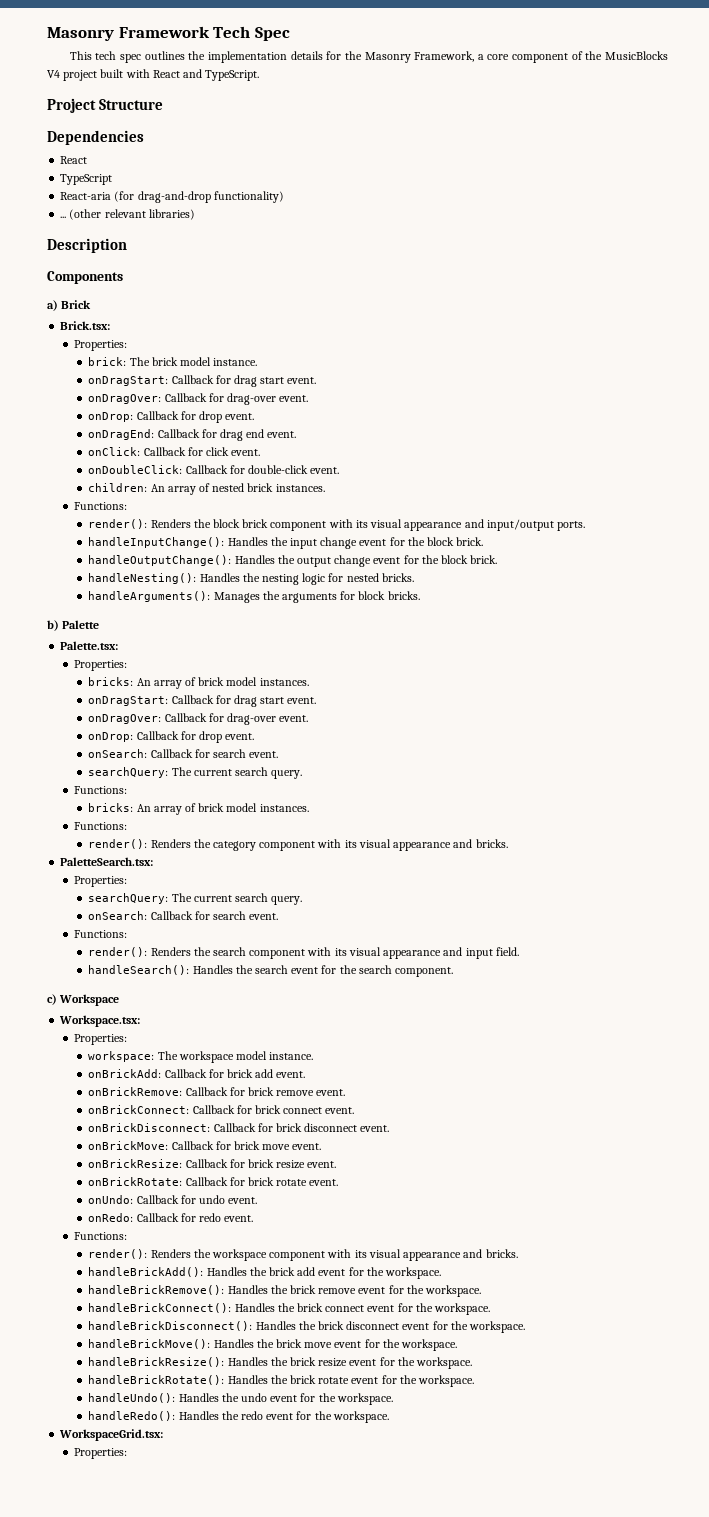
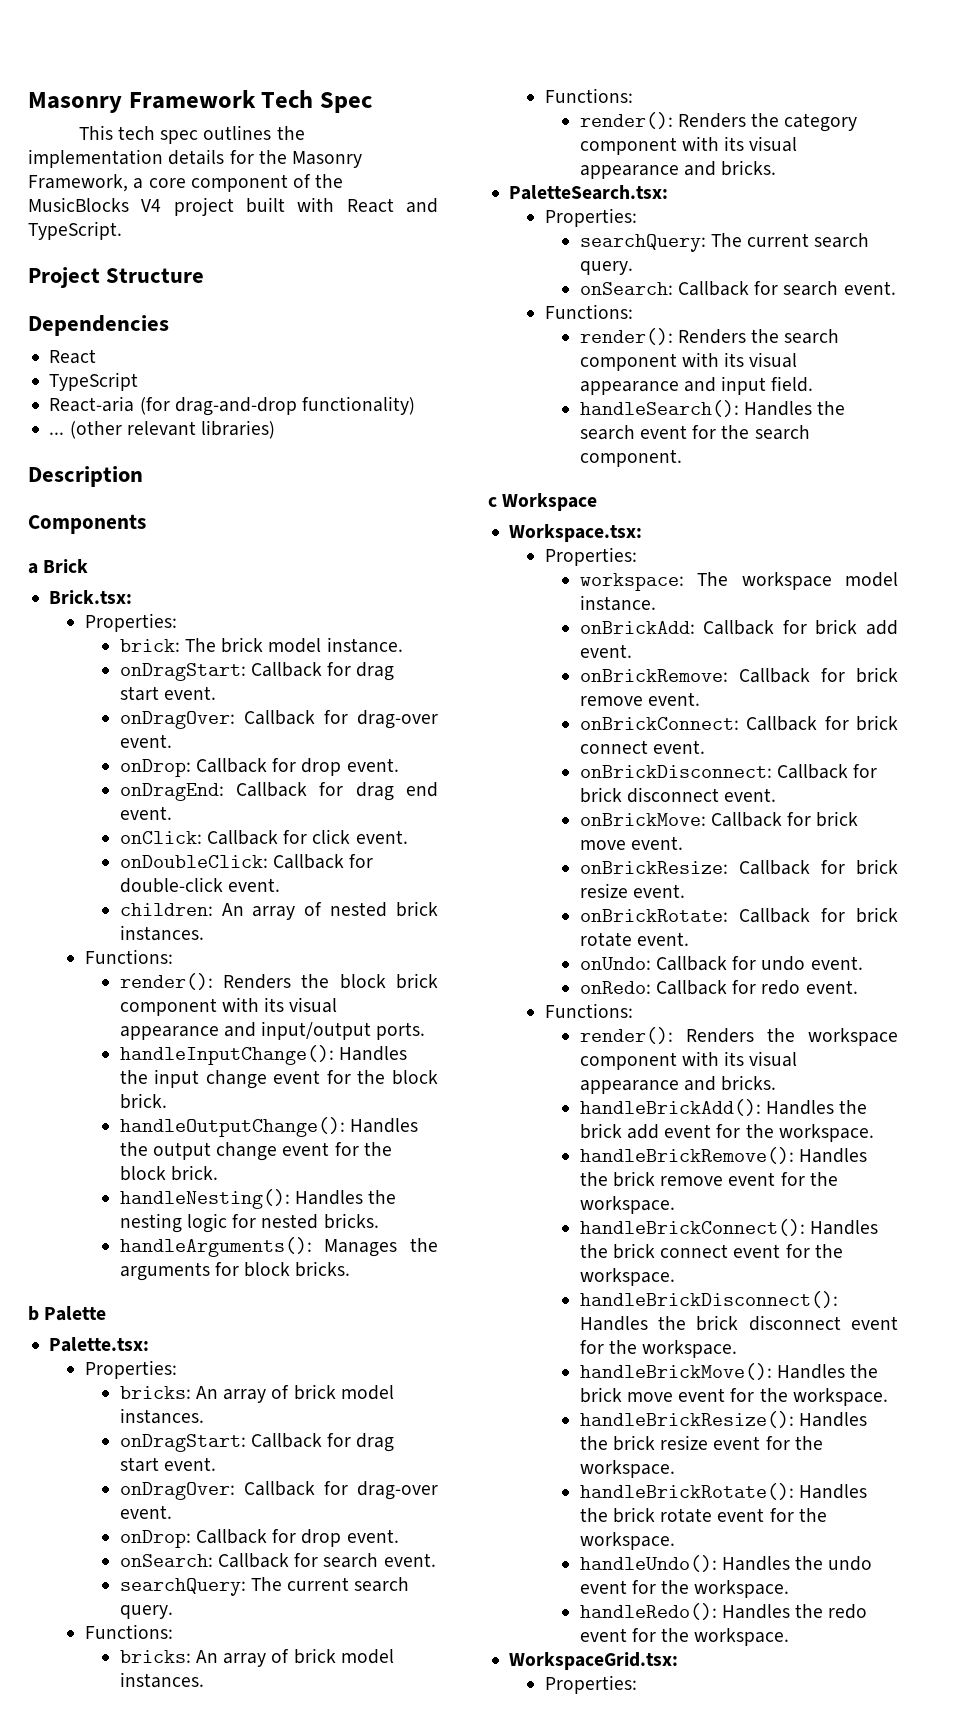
[47,300,58,311] a) -> [28,563,38,574] a
[47,620,59,631] b) -> [28,1306,39,1321] b
[47,994,57,1005] c) -> [488,497,497,507] c

